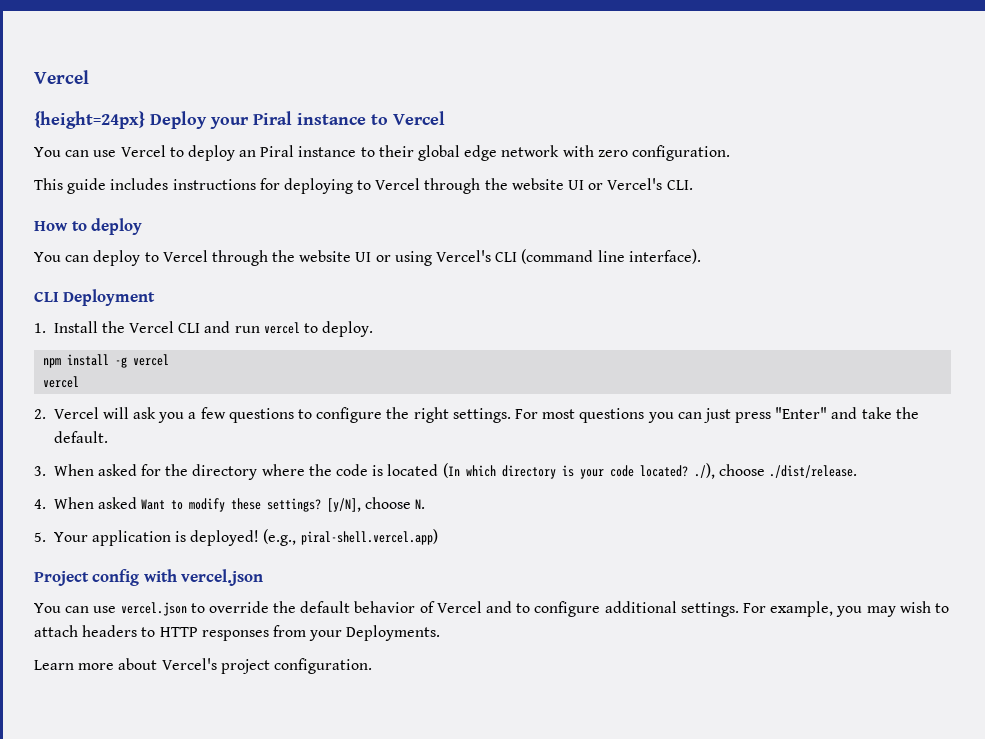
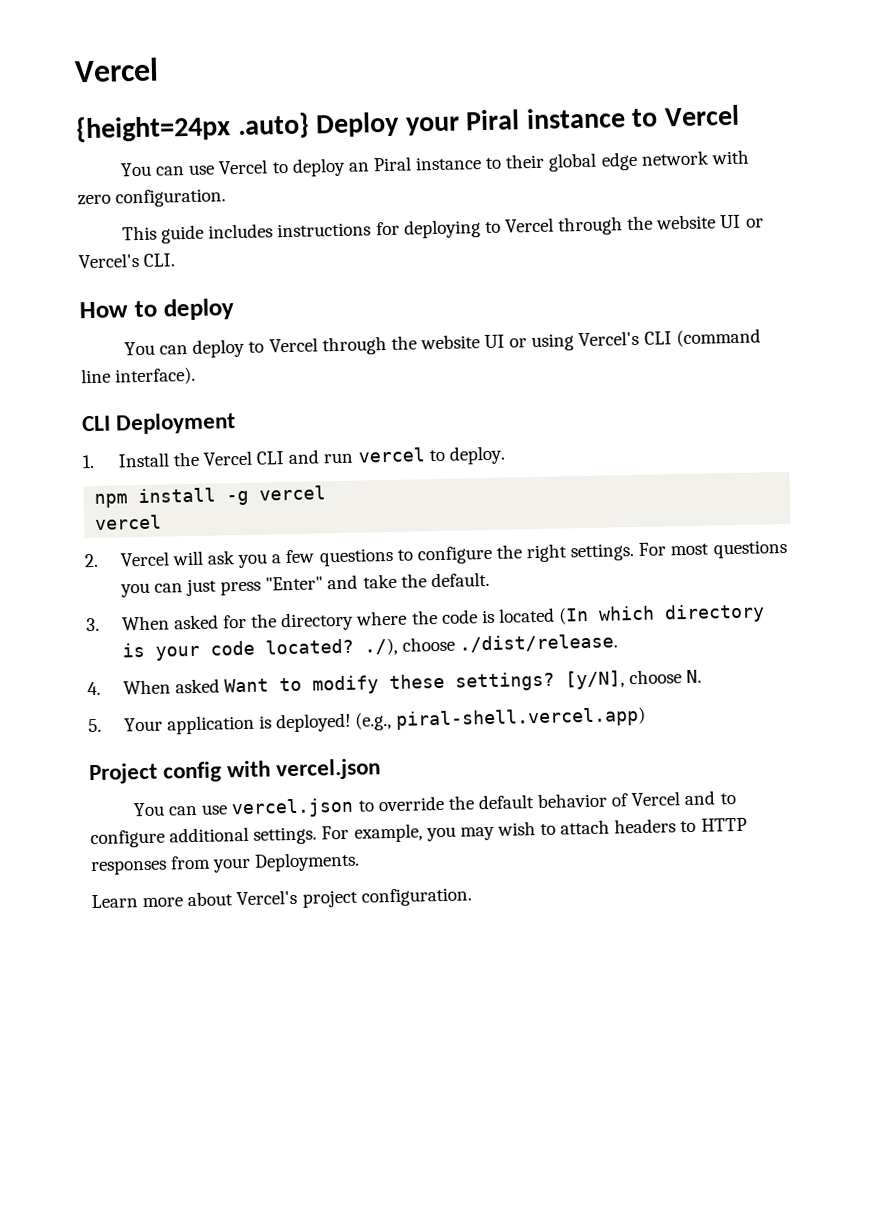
[34,70,89,84] [34,111,145,129] Vercel // {height=24px} -> [74,57,159,83] [75,112,310,143] Vercel // {height=24px .auto}

